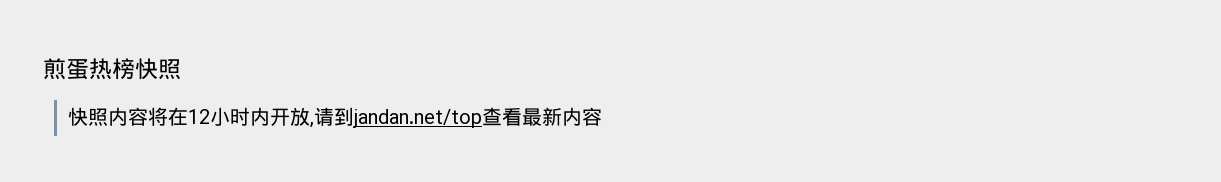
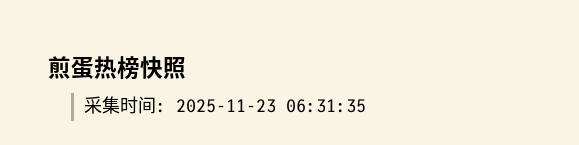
[67,107,602,128] 快照内容将在12小时内开放,请到jandan.net/top查看最新内容 -> [83,96,366,114] 采集时间: 2025-11-23 06:31:35

